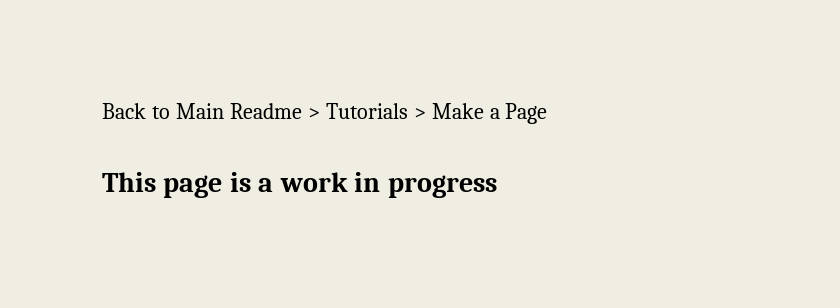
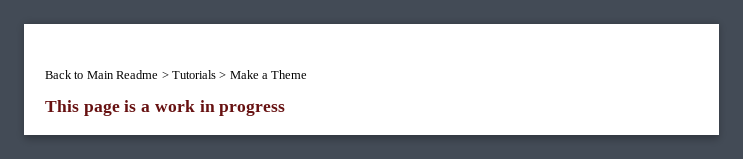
[505,103,548,124] Page -> [271,70,308,79] Theme

